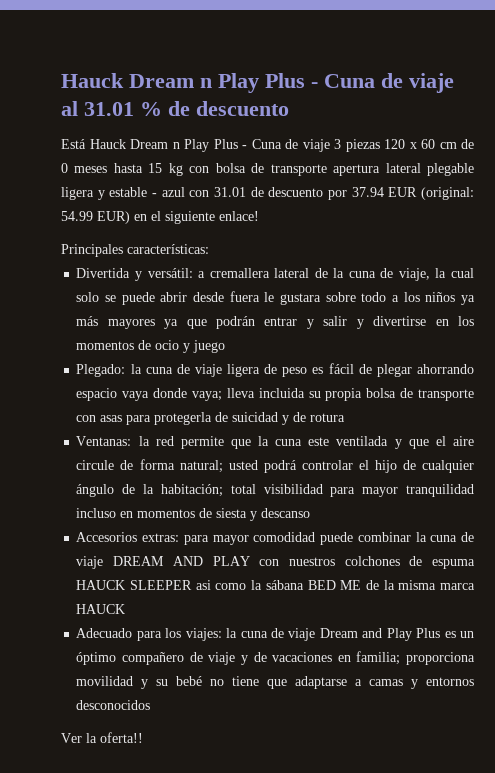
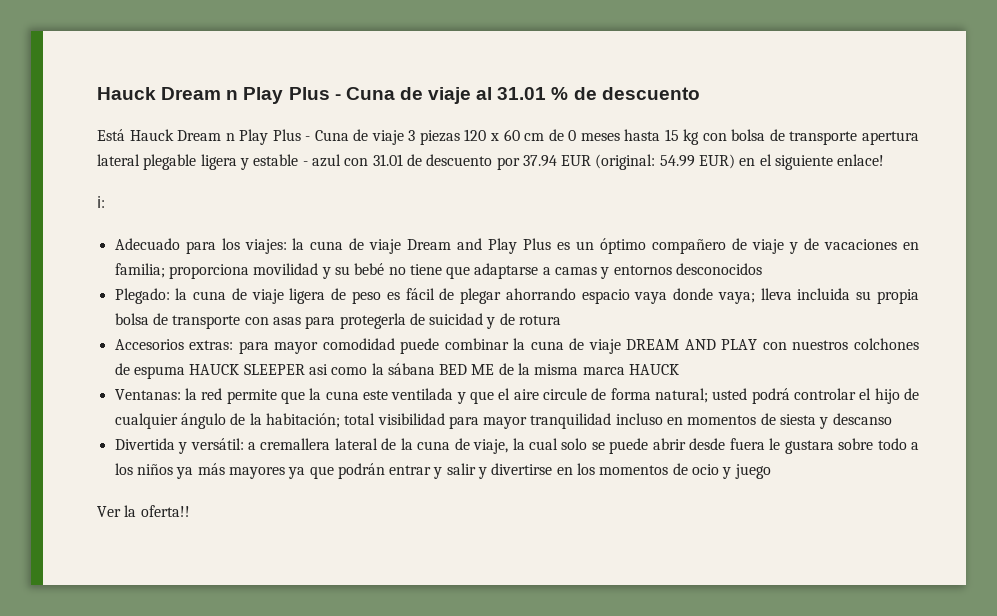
[61,244,209,257] Principales características: -> [97,196,105,208] [114,238,919,254] [114,263,763,279] [114,288,919,304] [114,313,562,329] [114,338,919,354] [114,363,680,379] [114,388,920,404] [114,413,892,429] ℹ: // Adecuado para los viajes: la cuna de viaje Dream and Play Plus es un óptimo compañero de viaje y de vacaciones en familia; proporciona movilidad y su bebé no tiene que adaptarse a camas y entornos desconocidos // Plegado: la cuna de viaje ligera de peso es fácil de plegar ahorrando espacio vaya donde vaya; lleva incluida su propia bolsa de transporte con asas para protegerla de suicidad y de rotura // Accesorios extras: para mayor comodidad puede combinar la cuna de viaje DREAM AND PLAY con nuestros colchones de espuma HAUCK SLEEPER asi como la sábana BED ME de la misma marca HAUCK // Ventanas: la red permite que la cuna este ventilada y que el aire circule de forma natural; usted podrá controlar el hijo de cualquier ángulo de la habitación; total visibilidad para mayor tranquilidad incluso en momentos de siesta y descanso
[76,363,474,377] [76,388,475,401] [76,412,346,425] [76,436,474,449] [76,459,474,473] [76,484,474,497] [76,508,311,521] [76,532,475,545] [76,556,475,569] [76,580,475,590] [76,604,126,614] [76,628,474,641] [76,651,476,665] [76,676,474,689] [76,700,151,710] // Plegado: la cuna de viaje ligera de peso es fácil de plegar ahorrando espacio vaya donde vaya; lleva incluida su propia bolsa de transporte con asas para protegerla de suicidad y de rotura // Ventanas: la red permite que la cuna este ventilada y que el aire circule de forma natural; usted podrá controlar el hijo de cualquier ángulo de la habitación; total visibilidad para mayor tranquilidad incluso en momentos de siesta y descanso // Accesorios extras: para mayor comodidad puede combinar la cuna de viaje DREAM AND PLAY con nuestros colchones de espuma HAUCK SLEEPER asi como la sábana BED ME de la misma marca HAUCK // Adecuado para los viajes: la cuna de viaje Dream and Play Plus es un óptimo compañero de viaje y de vacaciones en familia; proporciona movilidad y su bebé no tiene que adaptarse a camas y entornos desconocidos -> (771, 471) none

